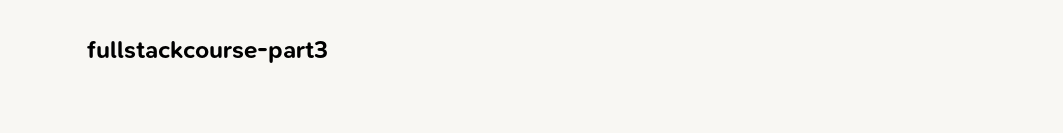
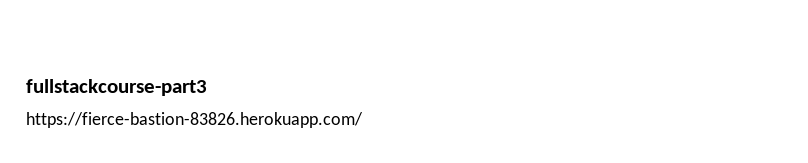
(328, 51) none -> [26,112,363,128] // https://fierce-bastion-83826.herokuapp.com/

